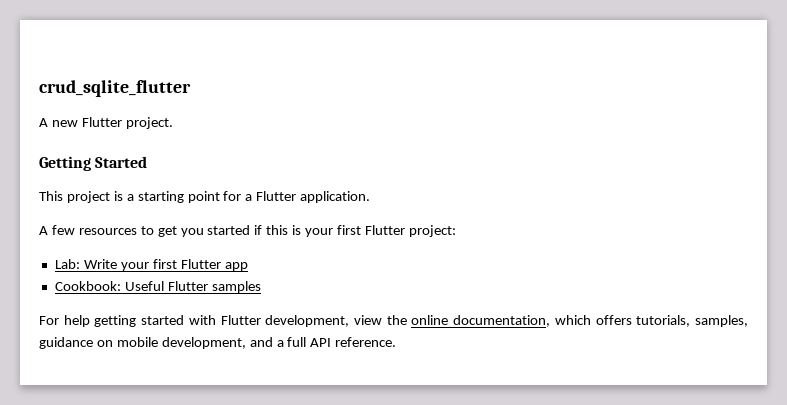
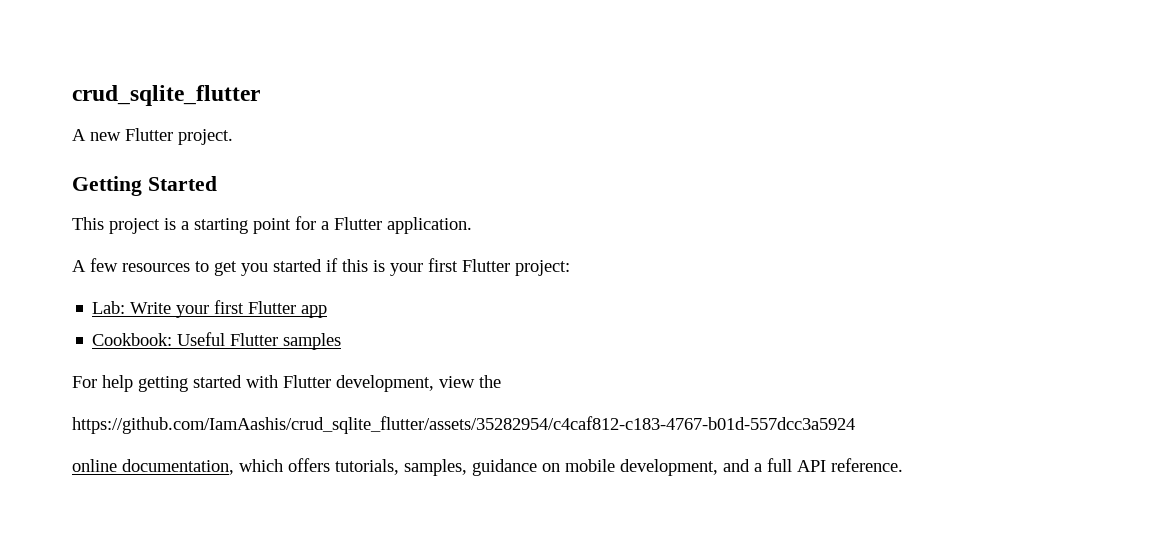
(407, 320) none -> [72,416,855,434] // https://github.com/IamAashis/crud_sqlite_flutter/assets/35282954/c4caf812-c183-4767-b01d-557dcc3a5924 //

